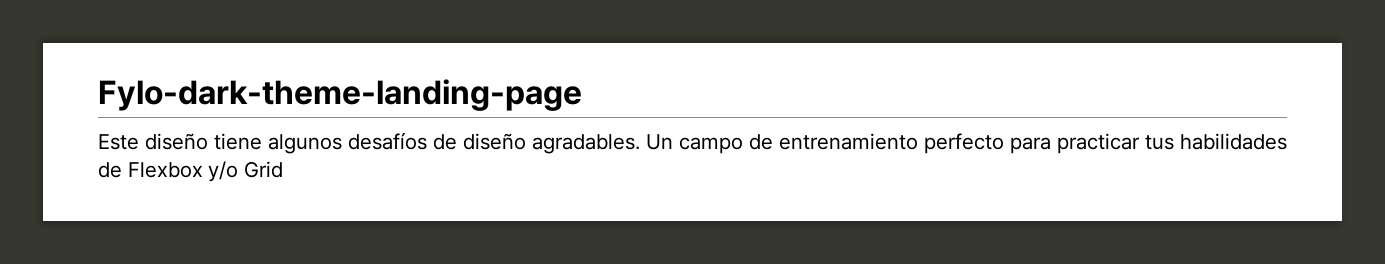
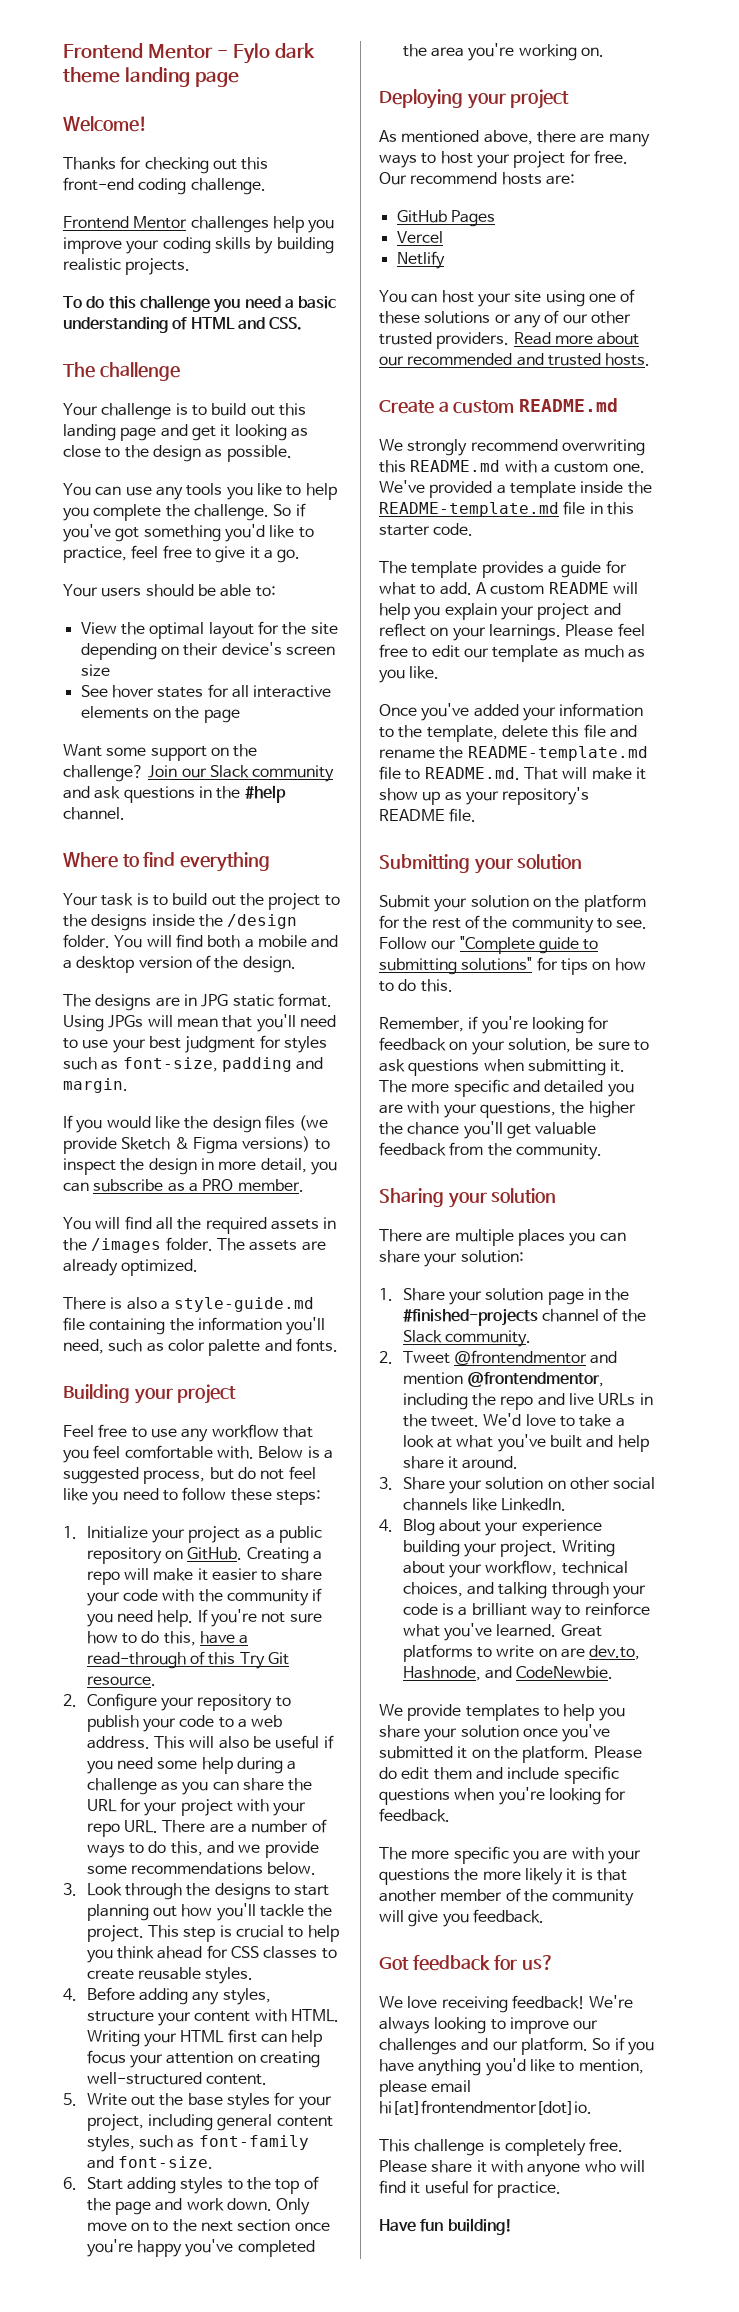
[98,79,582,111] [98,132,1287,154] [98,161,284,182] Fylo-dark-theme-landing-page // Este diseño tiene algunos desafíos de diseño agradables. Un campo de entrenamiento perfecto para practicar tus habilidades de Flexbox y/o Grid -> [63,43,315,64] [63,67,239,87] [63,116,147,132] [63,156,269,174] [63,177,266,195] [63,216,335,233] [63,237,334,254] [63,258,191,275] [63,295,337,313] [63,317,303,333] [63,362,180,381] [63,403,306,420] [63,424,308,441] [63,445,292,462] [63,483,337,500] [63,503,306,521] [63,524,314,542] [63,545,301,563] [63,584,276,597] [80,621,338,639] [80,642,335,660] [80,664,110,676] [80,684,332,698] [80,706,240,723] [63,744,258,761] [63,765,335,782] [63,785,286,803] [63,807,125,820] [63,852,271,872] [63,893,340,910] [63,914,298,931] [63,934,339,948] [63,955,296,973] [63,993,332,1011] [63,1014,336,1032] [63,1035,327,1053] [63,1057,324,1072] [63,1078,128,1093] [63,1115,329,1133] [63,1136,330,1154] [63,1158,337,1175] [63,1179,304,1192] [63,1216,337,1234] [63,1237,326,1253] [63,1259,199,1276] [63,1297,315,1312] [63,1317,326,1335] [63,1338,338,1356] [63,1384,237,1404] [63,1424,313,1442] [63,1445,333,1463] [63,1466,316,1484] [63,1487,321,1505] [63,1526,323,1543] [86,1547,323,1564] [86,1568,322,1585] [86,1588,323,1606] [86,1609,322,1627] [86,1631,249,1646] [86,1651,290,1669] [86,1676,156,1686] [63,1693,291,1711] [86,1715,283,1732] [86,1735,334,1749] [86,1757,297,1774] [86,1778,313,1795] [86,1798,307,1816] [86,1819,327,1837] [86,1841,319,1858] [86,1862,317,1875] [63,1883,330,1900] [86,1903,333,1921] [86,1925,339,1942] [86,1945,337,1963] [86,1967,254,1984] [63,1987,271,2005] [86,2009,340,2026] [86,2029,323,2047] [86,2050,321,2068] [86,2072,268,2085] [63,2092,332,2110] [86,2114,333,2131] [86,2135,309,2152] [86,2156,214,2169] [63,2176,319,2194] [86,2198,311,2215] [86,2219,330,2232] [86,2239,315,2257] [402,43,605,61] [379,89,570,109] [379,130,650,147] [379,150,628,168] [379,172,575,185] [396,210,495,227] [396,231,443,243] [396,251,445,269] [379,289,636,307] [379,310,631,328] [379,332,640,349] [379,353,651,366] [379,398,619,414] [379,439,645,456] [379,460,645,473] [379,480,652,498] [379,501,634,517] [379,523,474,536] [379,560,627,578] [379,582,638,595] [379,603,621,620] [379,623,645,641] [379,644,646,662] [379,666,440,683] [379,703,644,721] [379,724,637,742] [379,746,648,761] [379,766,646,780] [379,787,590,805] [379,808,477,822] [379,854,583,874] [379,894,646,912] [379,915,648,933] [379,936,599,954] [379,957,646,975] [379,979,453,992] [379,1016,610,1034] [379,1037,649,1055] [379,1059,626,1076] [379,1079,634,1097] [379,1101,636,1118] [379,1121,597,1139] [379,1142,602,1160] [379,1188,557,1208] [379,1229,626,1246] [379,1250,524,1267] [379,1288,630,1305] [402,1308,646,1326] [402,1330,532,1347] [379,1350,618,1365] [402,1372,605,1387] [402,1393,653,1410] [402,1413,625,1427] [402,1434,649,1452] [402,1456,519,1469] [379,1477,656,1494] [402,1498,567,1511] [379,1519,602,1536] [402,1540,615,1557] [402,1560,628,1578] [402,1582,647,1599] [402,1602,650,1620] [402,1623,602,1641] [402,1644,641,1662] [402,1666,614,1681] [379,1704,625,1721] [379,1724,611,1742] [379,1745,642,1763] [379,1766,619,1784] [379,1787,627,1805] [379,1808,450,1822] [379,1846,641,1864] [379,1868,627,1885] [379,1888,635,1906] [379,1909,544,1927] [379,1955,555,1971] [379,1995,634,2013] [379,2017,599,2034] [379,2037,654,2055] [379,2058,644,2076] [379,2080,472,2097] [379,2100,592,2115] [379,2138,624,2156] [379,2160,645,2177] [379,2180,562,2198] [379,2218,512,2235] Frontend Mentor - Fylo dark theme landing page // Welcome! // Thanks for checking out this front-end coding challenge. // Frontend Mentor challenges help you improve your coding skills by building realistic projects. // To do this challenge you need a basic understanding of HTML and CSS. // The challenge // Your challenge is to build out this landing page and get it looking as close to the design as possible. // You can use any tools you like to help you complete the challenge. So if you've got something you'd like to practice, feel free to give it a go. // Your users should be able to: // View the optimal layout for the site depending on their device's screen size // See hover states for all interactive elements on the page // Want some support on the challenge? Join our Slack community and ask questions in the #help channel. // Where to find everything // Your task is to build out the project to the designs inside the /design folder. You will find both a mobile and a desktop version of the design. // The designs are in JPG static format. Using JPGs will mean that you'll need to use your best judgment for styles such as font-size, padding and margin. // If you would like the design files (we provide Sketch & Figma versions) to inspect the design in more detail, you can subscribe as a PRO member. // You will find all the required assets in the /images folder. The assets are already optimized. // There is also a style-guide.md file containing the information you'll need, such as color palette and fonts. // Building your project // Feel free to use any workflow that you feel comfortable with. Below is a suggested process, but do not feel like you need to follow these steps: // 1. Initialize your project as a public repository on GitHub. Creating a repo will make it easier to share your code with the community if you need help. If you're not sure how to do this, have a read-through of this Try Git resource. // 2. Configure your repository to publish your code to a web address. This will also be useful if you need some help during a challenge as you can share the URL for your project with your repo URL. There are a number of ways to do this, and we provide some recommendations below. // 3. Look through the designs to start planning out how you'll tackle the project. This step is crucial to help you think ahead for CSS classes to create reusable styles. // 4. Before adding any styles, structure your content with HTML. Writing your HTML first can help focus your attention on creating well-structured content. // 5. Write out the base styles for your project, including general content styles, such as font-family and font-size. // 6. Start adding styles to the top of the page and work down. Only move on to the next section once you're happy you've completed the area you're working on. // Deploying your project // As mentioned above, there are many ways to host your project for free. Our recommend hosts are: // GitHub Pages // Vercel // Netlify // You can host your site using one of these solutions or any of our other trusted providers. Read more about our recommended and trusted hosts. // Create a custom README.md // We strongly recommend overwriting this README.md with a custom one. We've provided a template inside the README-template.md file in this starter code. // The template provides a guide for what to add. A custom README will help you explain your project and reflect on your learnings. Please feel free to edit our template as much as you like. // Once you've added your information to the template, delete this file and rename the README-template.md file to README.md. That will make it show up as your repository's README file. // Submitting your solution // Submit your solution on the platform for the rest of the community to see. Follow our "Complete guide to submitting solutions" for tips on how to do this. // Remember, if you're looking for feedback on your solution, be sure to ask questions when submitting it. The more specific and detailed you are with your questions, the higher the chance you'll get valuable feedback from the community. // Sharing your solution // There are multiple places you can share your solution: // 1. Share your solution page in the #finished-projects channel of the Slack community. // 2. Tweet @frontendmentor and mention @frontendmentor, including the repo and live URLs in the tweet. We'd love to take a look at what you've built and help share it around. // 3. Share your solution on other social channels like LinkedIn. // 4. Blog about your experience building your project. Writing about your workflow, technical choices, and talking through your code is a brilliant way to reinforce what you've learned. Great platforms to write on are dev.to, Hashnode, and CodeNewbie. // We provide templates to help you share your solution once you've submitted it on the platform. Please do edit them and include specific questions when you're looking for feedback. // The more specific you are with your questions the more likely it is that another member of the community will give you feedback. // Got feedback for us? // We love receiving feedback! We're always looking to improve our challenges and our platform. So if you have anything you'd like to mention, please email hi[at]frontendmentor[dot]io. // This challenge is completely free. Please share it with anyone who will find it useful for practice. // Have fun building!

